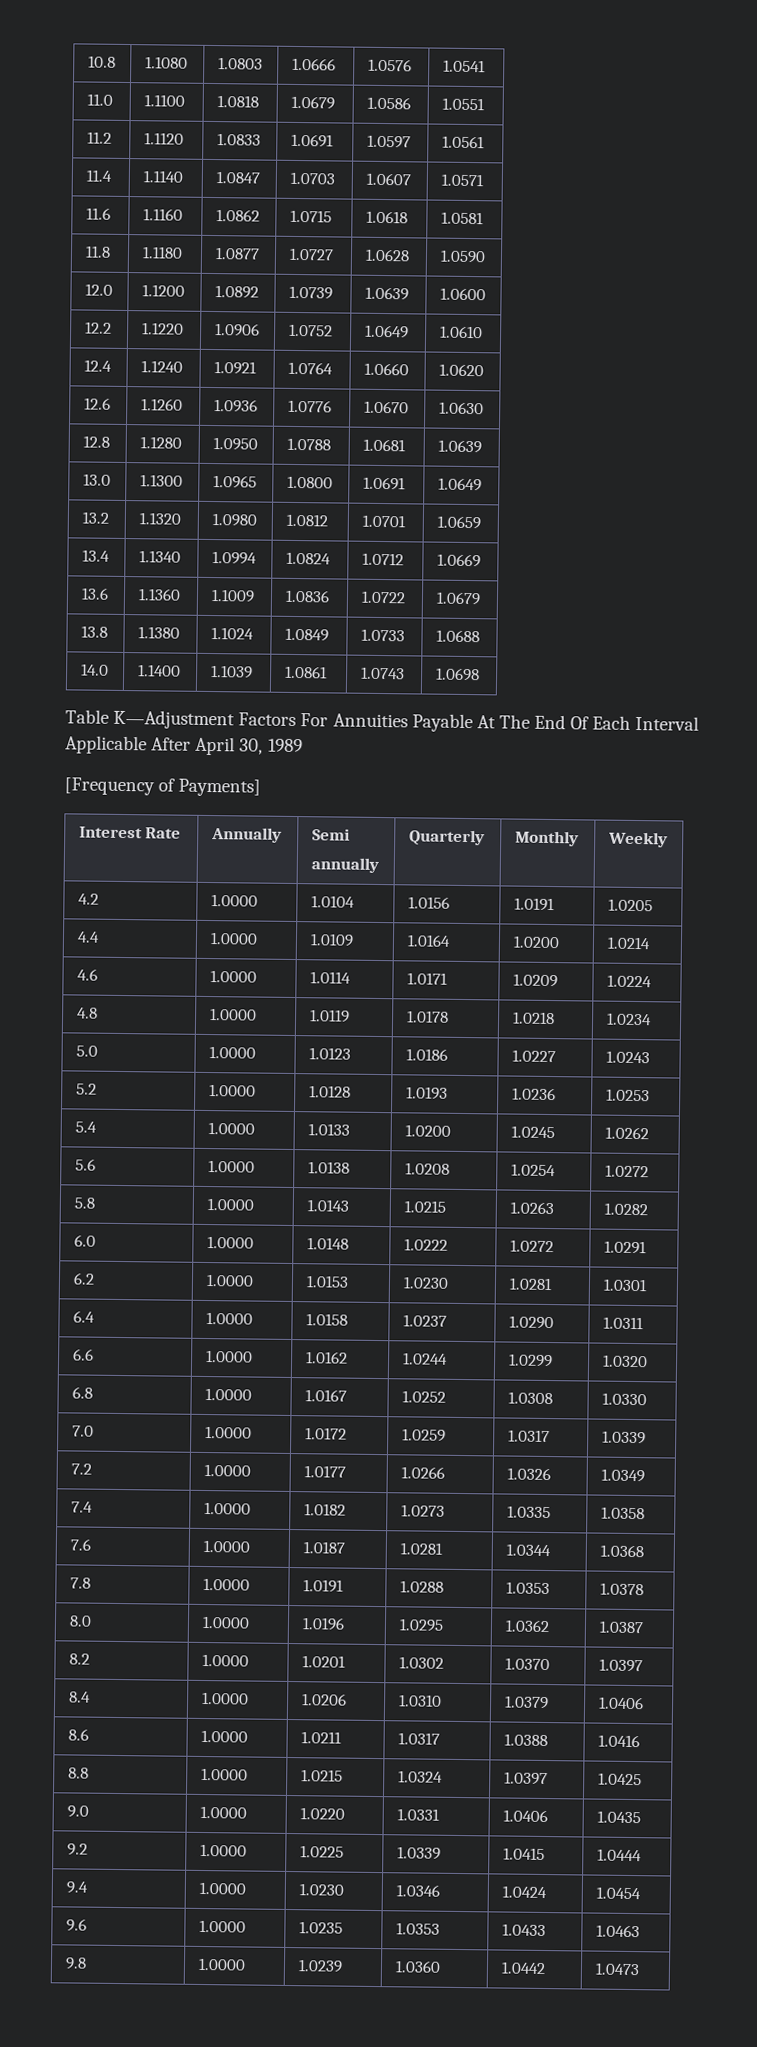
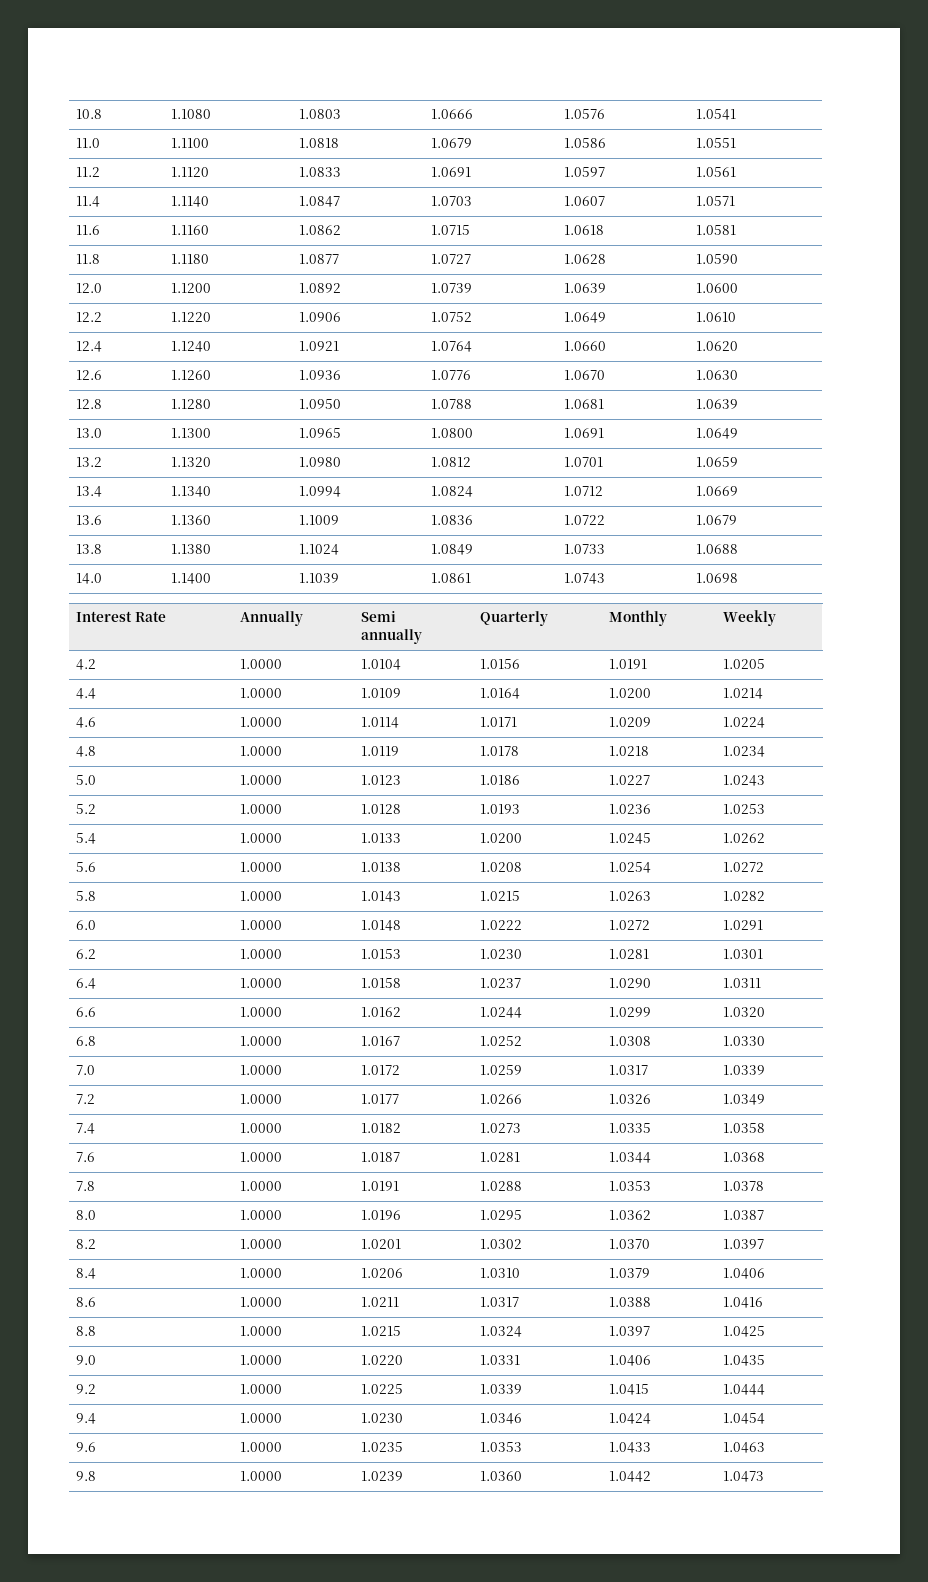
[65,709,700,733] [65,735,303,756] [64,777,262,797] // Table K—Adjustment Factors For Annuities Payable At The End Of Each Interval Applicable After April 30, 1989 // [Frequency of Payments] -> (739, 578) none

